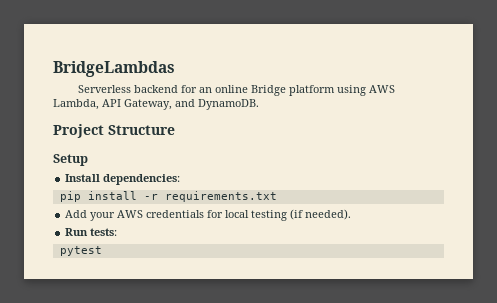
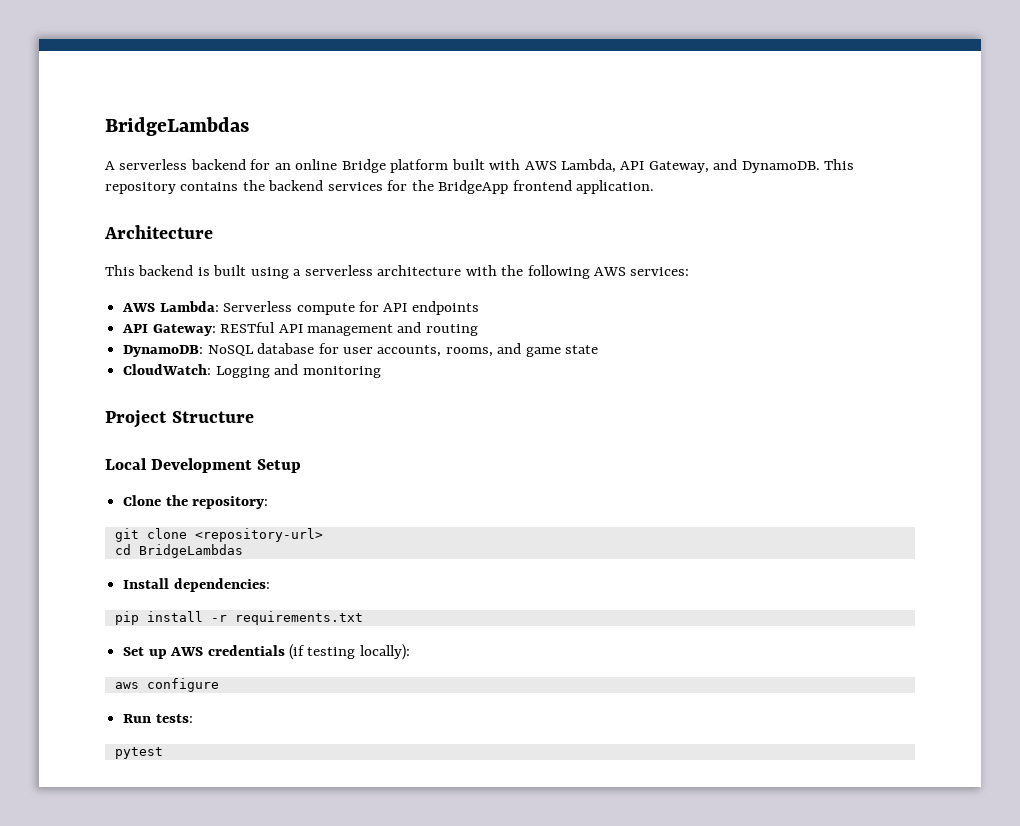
[53,61,175,77] [78,85,132,93] BridgeLambdas // Serverless -> [105,117,249,136] [105,159,188,170] BridgeLambdas // A serverless
[337,85,367,96] using -> [451,159,521,170] built with
(259, 104) none -> [824,159,855,170] [105,180,655,194] [104,225,213,239] [105,265,690,279] [122,301,479,315] [122,322,478,336] [123,343,599,357] [123,364,381,378] This repository contains the backend services for the BridgeApp frontend application. // Architecture // This backend is built using a serverless architecture with the following AWS services: // AWS Lambda: Serverless compute for API endpoints // API Gateway: RESTful API management and routing // DynamoDB: NoSQL database for user accounts, rooms, and game state // CloudWatch: Logging and monitoring
(175, 130) none -> [105,458,252,473] Local Development
(88, 160) none -> [123,495,269,509] [114,528,323,542] [114,544,243,558] // Clone the repository: // git clone <repository-url> // cd BridgeLambdas
[65,209,352,221] Add your AWS credentials for local testing (if needed). -> [123,644,410,660] [114,678,219,692] Set up AWS credentials (if testing locally): // aws configure

